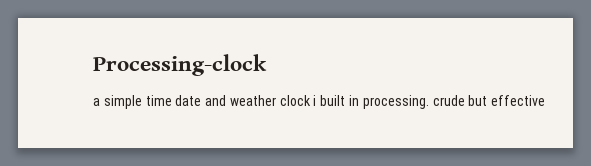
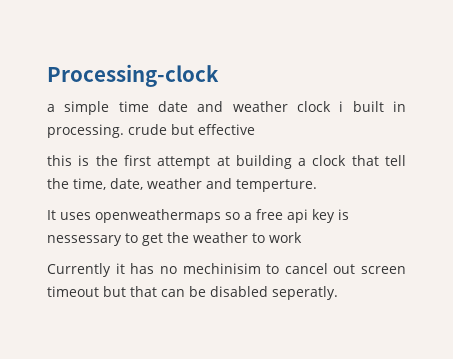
(546, 100) none -> [47,155,407,169] [47,178,317,192] [47,209,349,223] [47,232,302,246] [47,263,406,277] [47,286,338,300] // this is the first attempt at building a clock that tell the time, date, weather and temperture. // It uses openweathermaps so a free api key is nessessary to get the weather to work // Currently it has no mechinisim to cancel out screen timeout but that can be disabled seperatly.

